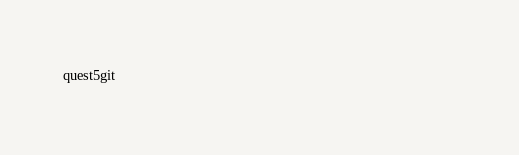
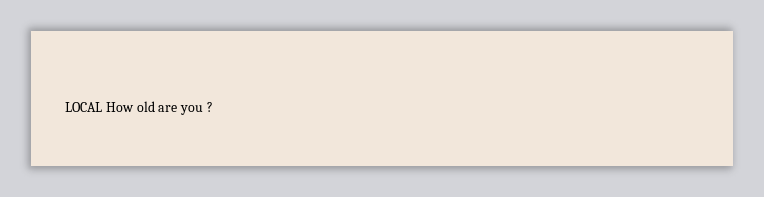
[63,70,115,83] quest5git -> [65,101,213,115] LOCAL How old are you ?

